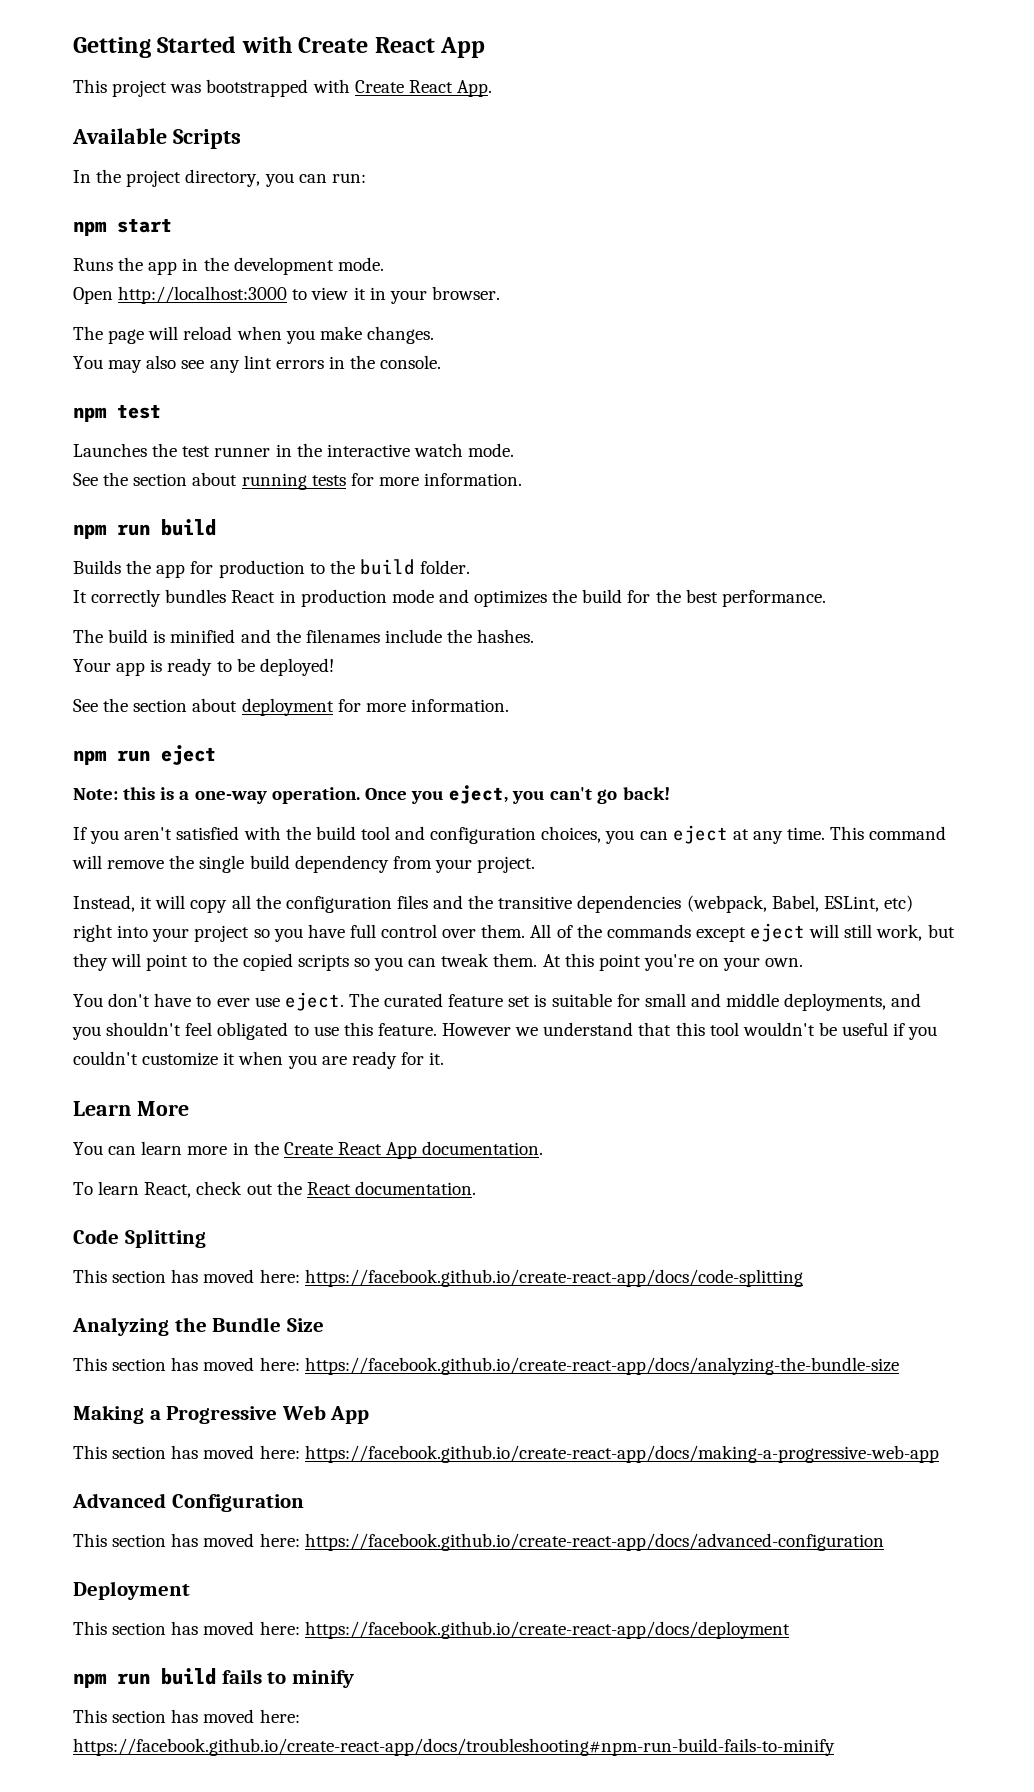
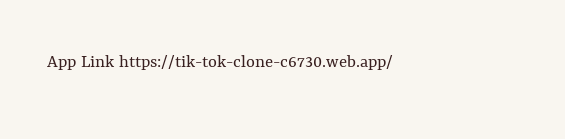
[73,36,486,58] [73,79,492,97] [72,128,241,149] [73,169,366,187] [73,218,172,236] [73,257,384,275] [73,286,500,304] [73,326,434,344] [73,355,442,373] [73,404,161,422] [73,443,515,457] [73,472,523,490] [73,519,216,539] [73,559,471,578] [73,589,826,607] [73,629,535,643] [73,658,334,676] [73,698,509,716] [73,745,216,765] [73,785,670,804] [73,825,947,844] [72,855,536,873] [73,895,913,913] [73,923,955,942] [73,953,804,971] [73,992,922,1011] [72,1022,938,1040] [73,1051,445,1069] [73,1101,189,1116] [73,1141,544,1159] [73,1181,476,1198] [73,1229,206,1248] [73,1269,803,1287] [72,1317,324,1336] [73,1357,899,1375] [73,1405,370,1424] [73,1445,939,1463] [72,1493,304,1512] [73,1533,884,1551] [73,1581,190,1600] [73,1621,790,1639] [73,1668,354,1688] [73,1709,300,1723] [73,1738,835,1756] Getting Started with Create React App // This project was bootstrapped with Create React App. // Available Scripts // In the project directory, you can run: // npm start // Runs the app in the development mode. // Open http://localhost:3000 to view it in your browser. // The page will reload when you make changes. // You may also see any lint errors in the console. // npm test // Launches the test runner in the interactive watch mode. // See the section about running tests for more information. // npm run build // Builds the app for production to the build folder. // It correctly bundles React in production mode and optimizes the build for the best performance. // The build is minified and the filenames include the hashes. // Your app is ready to be deployed! // See the section about deployment for more information. // npm run eject // Note: this is a one-way operation. Once you eject, you can't go back! // If you aren't satisfied with the build tool and configuration choices, you can eject at any time. This command will remove the single build dependency from your project. // Instead, it will copy all the configuration files and the transitive dependencies (webpack, Babel, ESLint, etc) right into your project so you have full control over them. All of the commands except eject will still work, but they will point to the copied scripts so you can tweak them. At this point you're on your own. // You don't have to ever use eject. The curated feature set is suitable for small and middle deployments, and you shouldn't feel obligated to use this feature. However we understand that this tool wouldn't be useful if you couldn't customize it when you are ready for it. // Learn More // You can learn more in the Create React App documentation. // To learn React, check out the React documentation. // Code Splitting // This section has moved here: https://facebook.github.io/create-react-app/docs/code-splitting // Analyzing the Bundle Size // This section has moved here: https://facebook.github.io/create-react-app/docs/analyzing-the-bundle-size // Making a Progressive Web App // This section has moved here: https://facebook.github.io/create-react-app/docs/making-a-progressive-web-app // Advanced Configuration // This section has moved here: https://facebook.github.io/create-react-app/docs/advanced-configuration // Deployment // This section has moved here: https://facebook.github.io/create-react-app/docs/deployment // npm run build fails to minify // This section has moved here: https://facebook.github.io/create-react-app/docs/troubleshooting#npm-run-build-fails-to-minify -> [47,55,393,70] App Link https://tik-tok-clone-c6730.web.app/

